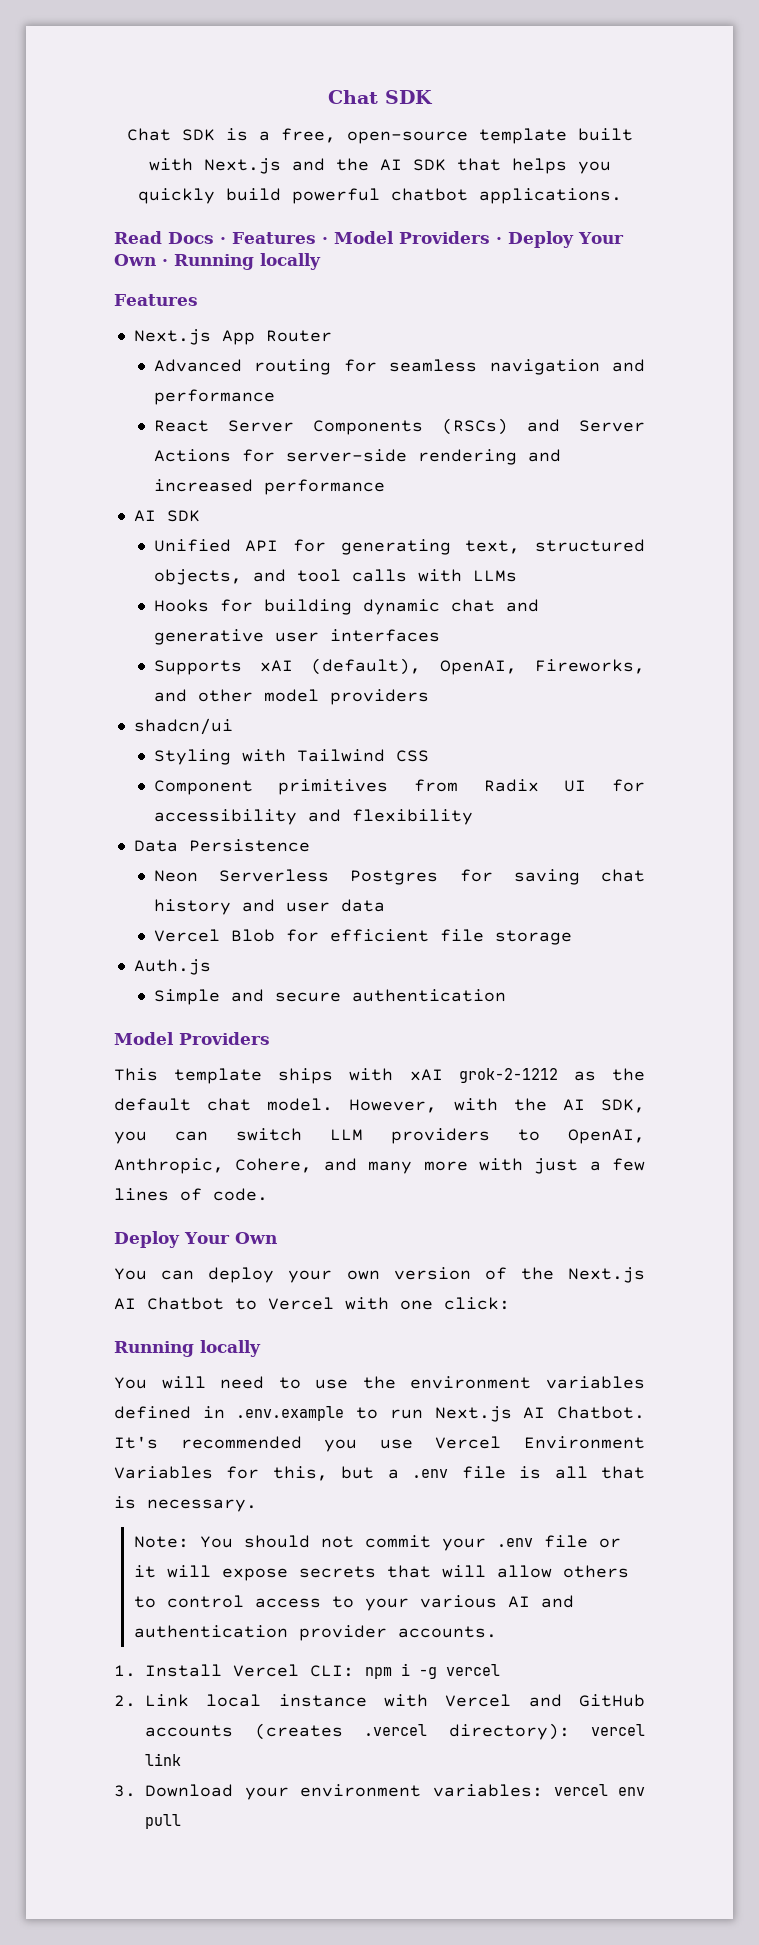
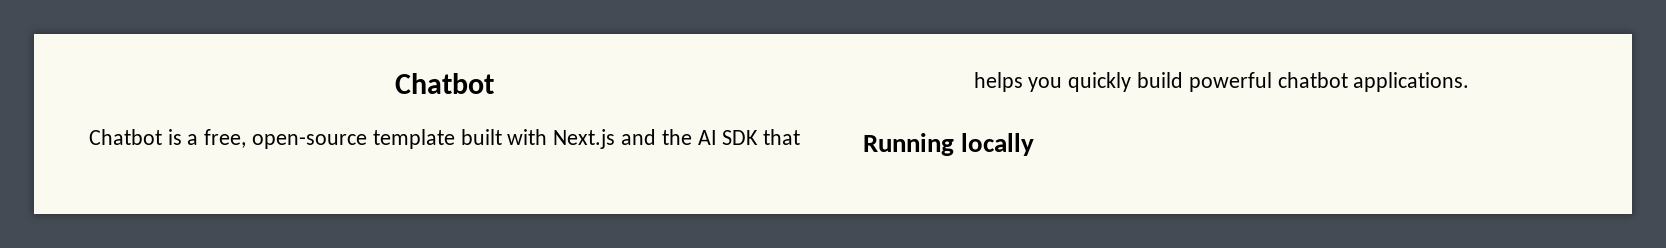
[327,90,433,104] [126,128,215,141] Chat SDK // Chat SDK -> [395,73,494,94] [88,129,162,145] Chatbot // Chatbot
[114,231,624,248] [114,253,321,270] [114,294,198,306] [133,329,332,345] [153,359,645,375] [153,389,275,405] [153,418,645,435] [153,449,561,465] [153,479,385,495] [133,510,200,522] [153,539,645,555] [153,569,517,585] [153,599,539,615] [153,629,440,645] [153,658,645,675] [153,689,429,705] [133,718,233,735] [153,749,429,765] [153,779,645,795] [153,809,473,825] [133,839,310,852] [153,869,645,885] [153,899,385,915] [153,929,572,945] [133,959,211,975] [153,989,506,1005] [114,1032,270,1045] [114,1068,646,1084] [114,1098,646,1113] [114,1128,645,1144] [114,1158,645,1174] [114,1188,268,1201] [114,1231,277,1248] [114,1267,645,1283] [114,1297,510,1310] [114,1340,261,1357] [114,1376,645,1389] [114,1406,645,1422] [114,1436,645,1452] [114,1466,646,1481] [114,1496,257,1512] [134,1535,622,1551] [134,1565,630,1581] [134,1595,575,1611] [134,1625,498,1641] [114,1663,500,1679] [114,1694,645,1707] [145,1723,645,1740] [145,1753,181,1766] [114,1784,645,1800] [145,1814,181,1829] Read Docs · Features · Model Providers · Deploy Your Own · Running locally // Features // Next.js App Router // Advanced routing for seamless navigation and performance // React Server Components (RSCs) and Server Actions for server-side rendering and increased performance // AI SDK // Unified API for generating text, structured objects, and tool calls with LLMs // Hooks for building dynamic chat and generative user interfaces // Supports xAI (default), OpenAI, Fireworks, and other model providers // shadcn/ui // Styling with Tailwind CSS // Component primitives from Radix UI for accessibility and flexibility // Data Persistence // Neon Serverless Postgres for saving chat history and user data // Vercel Blob for efficient file storage // Auth.js // Simple and secure authentication // Model Providers // This template ships with xAI grok-2-1212 as the default chat model. However, with the AI SDK, you can switch LLM providers to OpenAI, Anthropic, Cohere, and many more with just a few lines of code. // Deploy Your Own // You can deploy your own version of the Next.js AI Chatbot to Vercel with one click: // Running locally // You will need to use the environment variables defined in .env.example to run Next.js AI Chatbot. It's recommended you use Vercel Environment Variables for this, but a .env file is all that is necessary. // Note: You should not commit your .env file or it will expose secrets that will allow others to control access to your various AI and authentication provider accounts. // 1. Install Vercel CLI: npm i -g vercel // 2. Link local instance with Vercel and GitHub accounts (creates .vercel directory): vercel link // 3. Download your environment variables: vercel env pull -> [863,133,1035,156] Running locally

